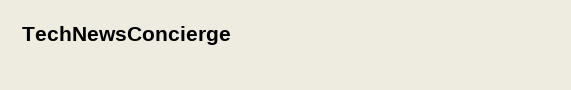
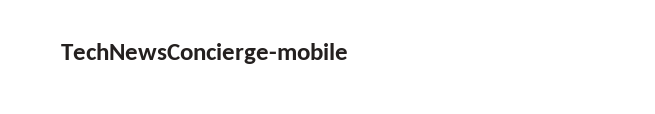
[22,26,231,45] TechNewsConcierge -> [61,43,348,64] TechNewsConcierge-mobile

